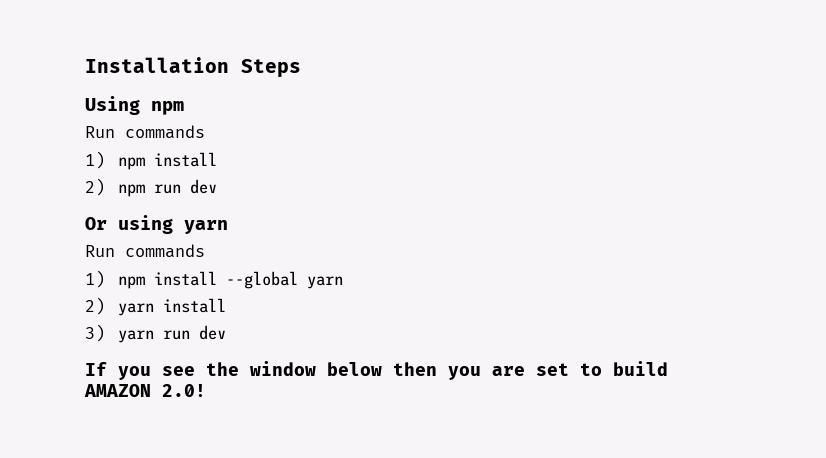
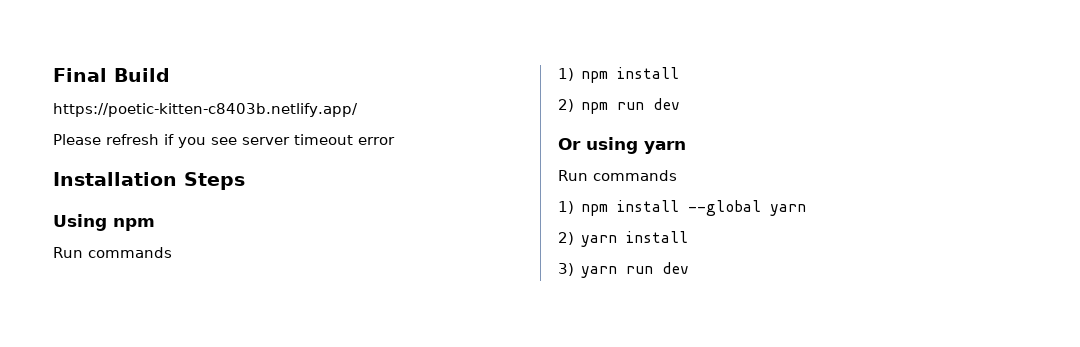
(85, 65) none -> [53,68,170,82] [53,103,358,117] [53,134,395,148] Final Build // https://poetic-kitten-c8403b.netlify.app/ // Please refresh if you see server timeout error //
[85,361,668,380] [84,384,206,397] // If you see the window below then you are set to build AMAZON 2.0! -> (690, 268) none

